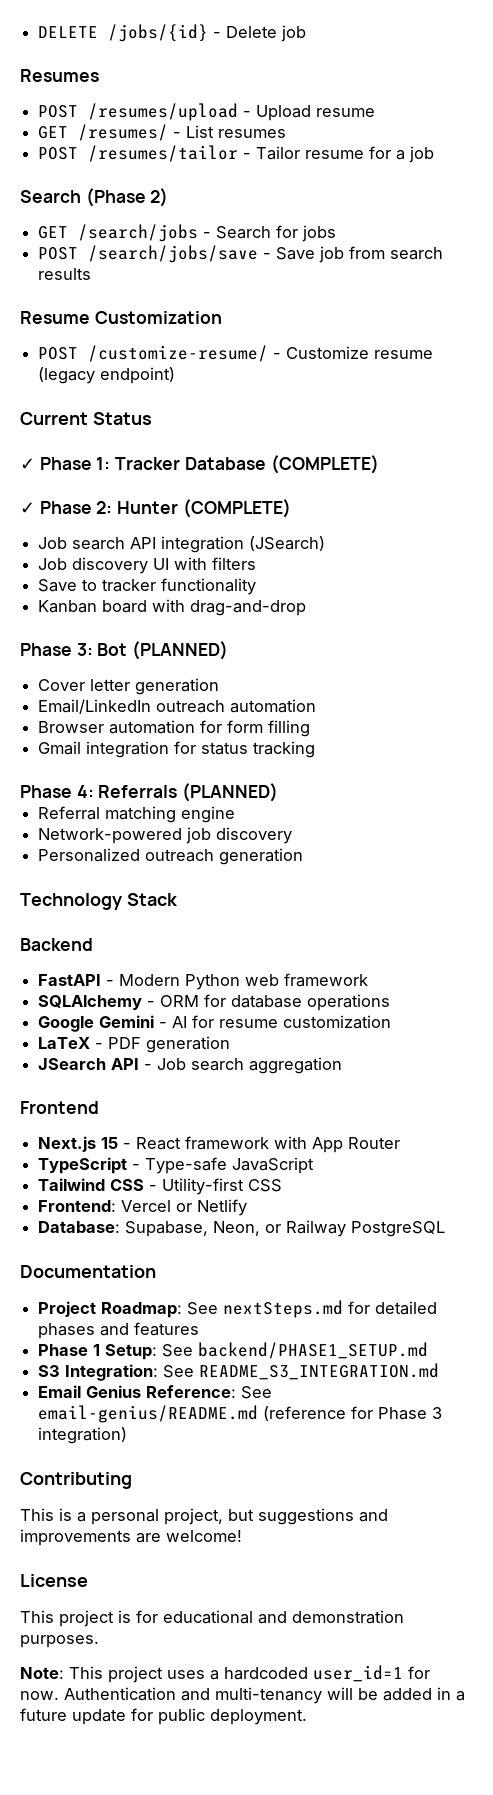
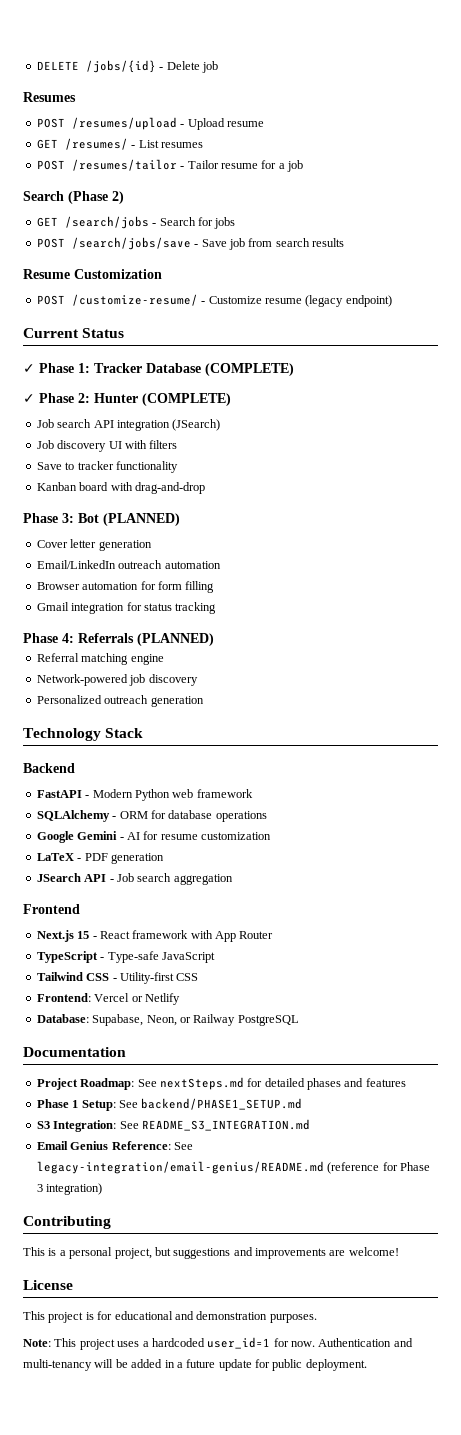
[38,1405,259,1423] email-genius/README.md -> [36,1161,324,1174] legacy-integration/email-genius/README.md

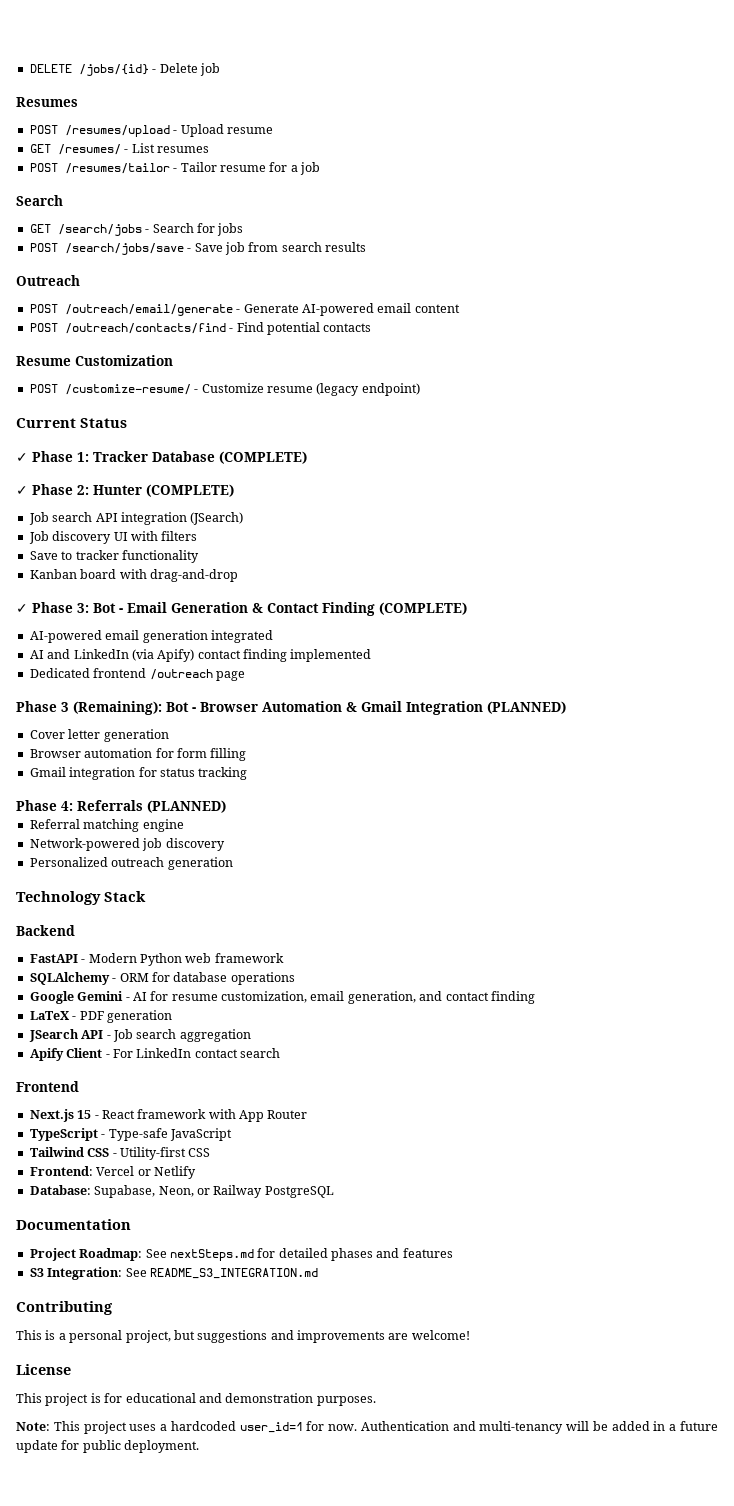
[68,191,124,204] (Phase 2) -> (63, 200) none
(344, 242) none -> [16,275,80,286] [29,303,460,316] [29,322,372,335] // Outreach // POST /outreach/email/generate - Generate AI-powered email content // POST /outreach/contacts/find - Find potential contacts
(205, 488) none -> [16,604,28,613] ✓
(99, 518) none -> [119,602,467,616] [29,630,273,643] [29,649,372,662] [29,668,245,681] [16,701,483,715] - Email Generation & Contact Finding (COMPLETE) // AI-powered email generation integrated // AI and LinkedIn (via Apify) contact finding implemented // Dedicated frontend /outreach page // Phase 3 (Remaining): Bot - Browser Automation & Gmail Integration
[36,560,221,569] // Email/LinkedIn outreach automation -> (169, 735) none
[201,832,271,840] customization -> [221,991,535,1004] customization, email generation, and contact finding
(233, 879) none -> [29,1048,280,1061] // Apify Client - For LinkedIn contact search
[36,1098,303,1111] // Phase 1 Setup: See backend/PHASE1_SETUP.md -> (453, 1253) none
[36,1141,193,1150] [36,1161,430,1174] [36,1183,103,1195] // Email Genius Reference: See legacy-integration/email-genius/README.md (reference for Phase 3 integration) -> (318, 1273) none

